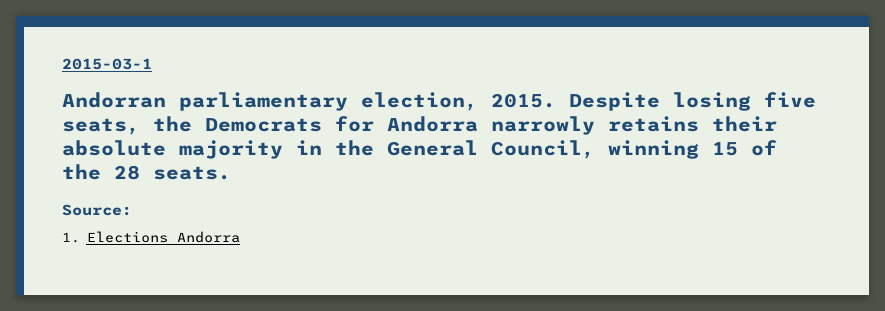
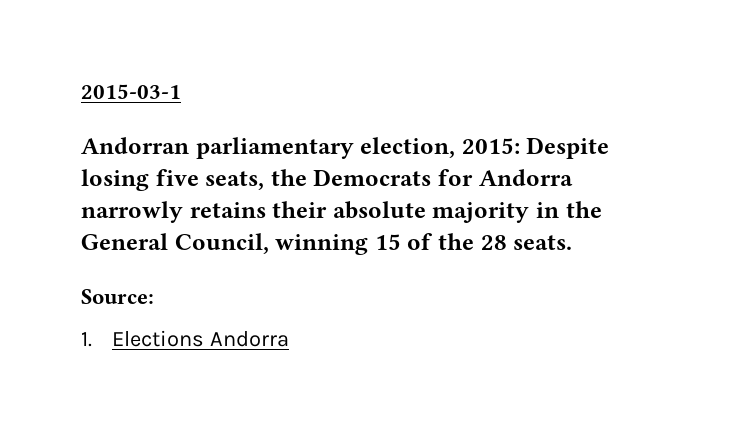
[491,93,556,108] 2015. -> [461,138,520,154] 2015:

